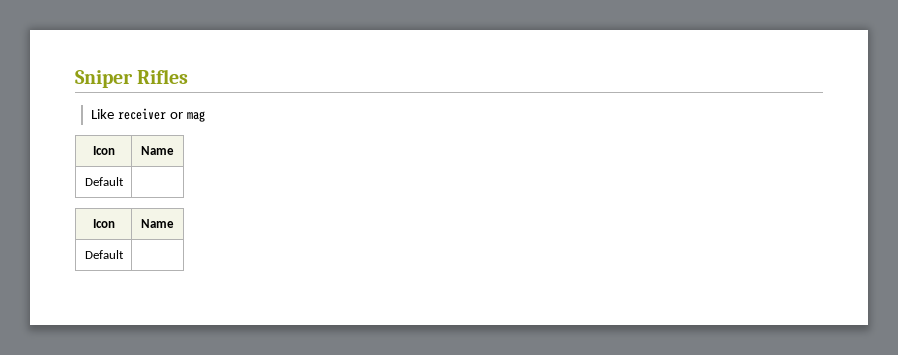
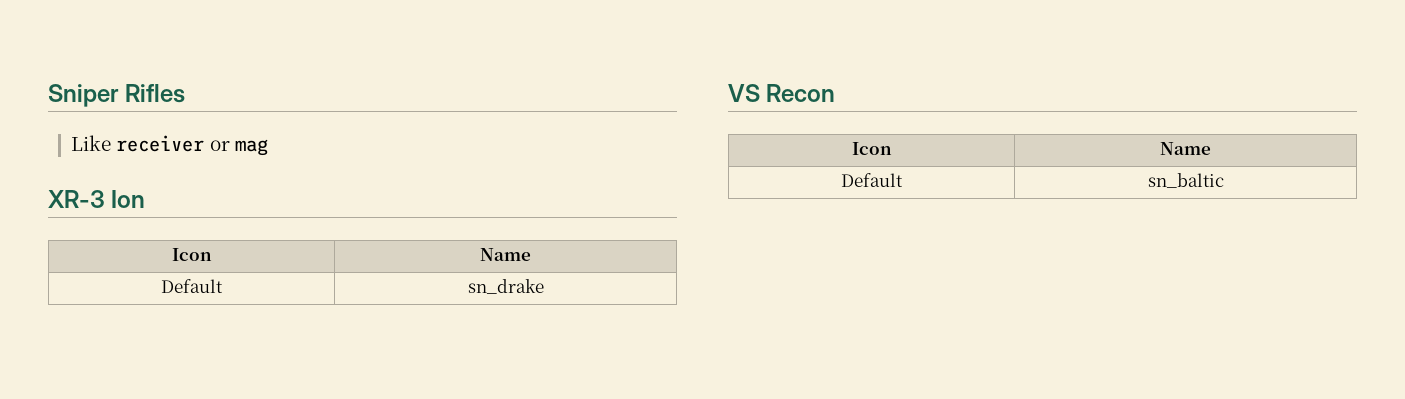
[92,146,115,155] [141,146,174,155] [84,177,124,186] [92,219,115,228] [141,219,174,228] [84,250,124,259] // Icon | Name // Default | // Icon | Name // Default | -> [48,190,146,208] [171,248,212,261] [480,248,531,261] [161,279,223,293] [467,279,544,294] [728,84,836,102] [851,142,892,155] [1160,142,1211,155] [841,173,903,187] [1147,173,1224,188] // XR-3 Ion // Icon | Name // Default | sn_drake // VS Recon // Icon | Name // Default | sn_baltic

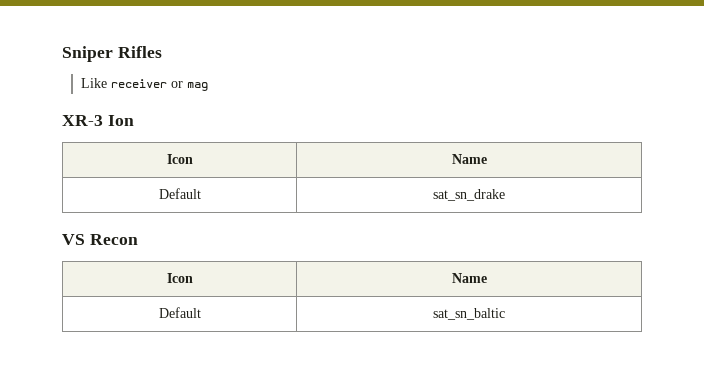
[467,279,544,294] sn_drake -> [433,189,505,201] sat_sn_drake
[1147,173,1224,188] sn_baltic -> [433,308,505,320] sat_sn_baltic

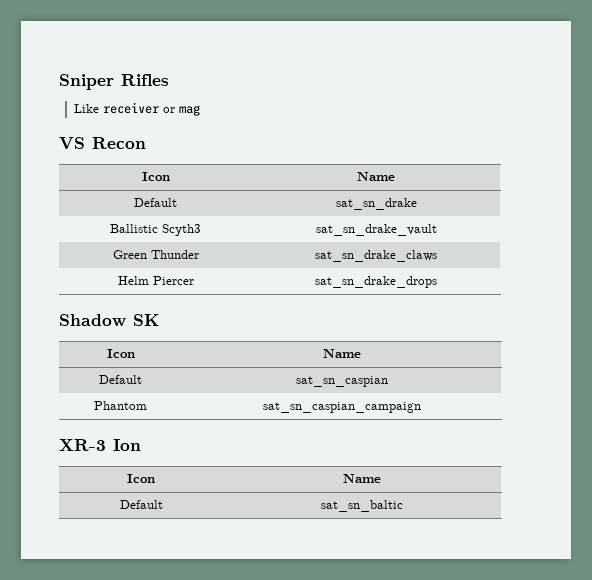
[62,115,134,126] [166,154,193,164] [451,154,487,164] [158,188,201,199] [433,189,505,201] [62,234,138,245] XR-3 Ion // Icon | Name // Default | sat_sn_drake // VS Recon -> [59,137,146,149] [141,172,170,181] [357,172,395,181] [134,198,177,207] [335,198,417,210] [110,224,201,236] [315,224,437,236] [112,250,199,259] [315,250,437,262] [117,276,194,285] [315,276,437,288] [59,314,159,327] [106,349,135,358] [322,349,361,358] [99,375,142,384] [295,376,388,387] [94,401,147,410] [262,402,421,413] [59,439,141,451] VS Recon // Icon | Name // Default | sat_sn_drake // Ballistic Scyth3 | sat_sn_drake_vault // Green Thunder | sat_sn_drake_claws // Helm Piercer | sat_sn_drake_drops // Shadow SK // Icon | Name // Default | sat_sn_caspian // Phantom | sat_sn_caspian_campaign // XR-3 Ion

